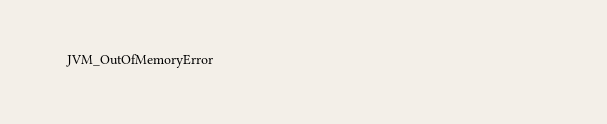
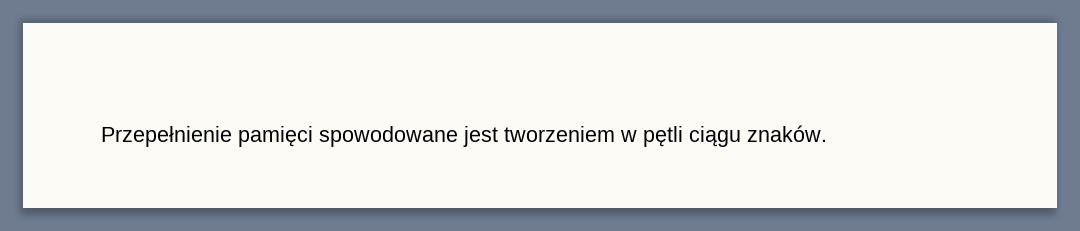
[66,54,213,68] JVM_OutOfMemoryError -> [101,125,827,147] Przepełnienie pamięci spowodowane jest tworzeniem w pętli ciągu znaków.

